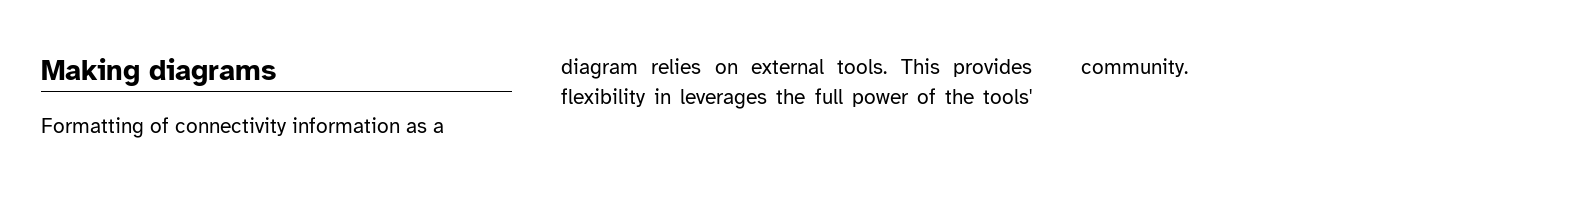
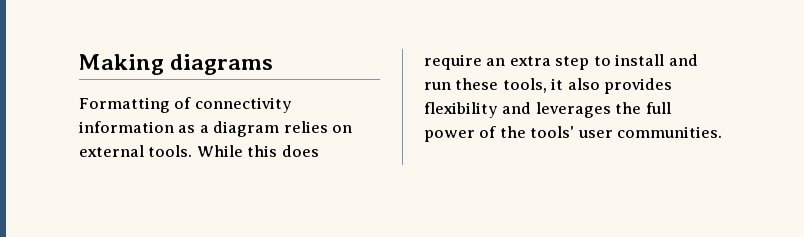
[900,58,940,74] This -> [196,145,319,157] [424,54,698,70] [424,78,600,93] While this does require an extra step to install and run these tools, it also
[654,88,672,104] in -> [502,102,532,114] and
[1081,58,1188,77] community. -> [577,126,723,138] user communities.

